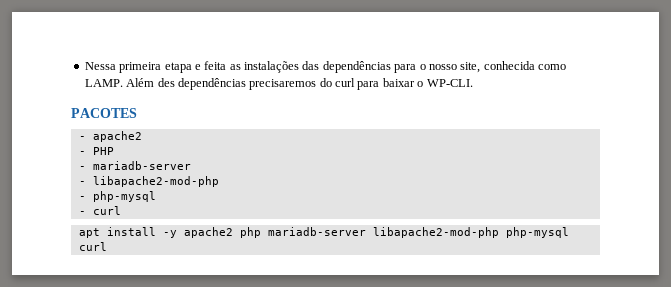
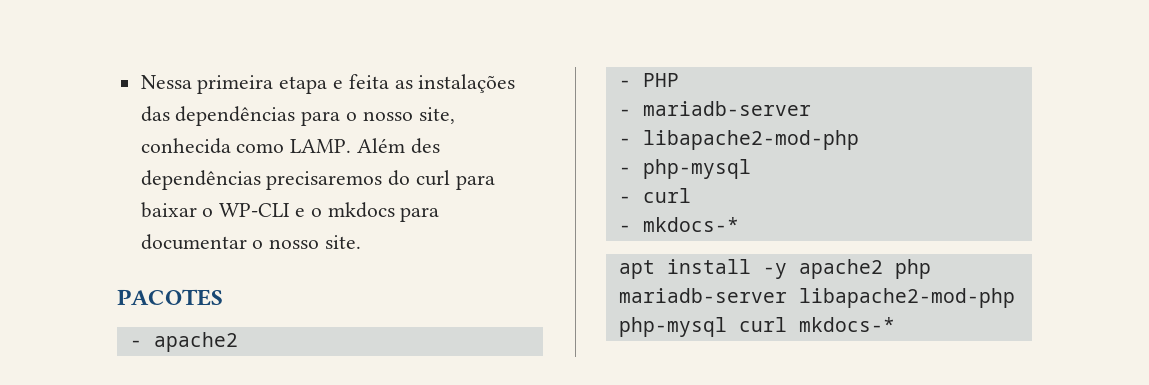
[426,79,473,87] WP-CLI. -> [219,202,440,222] [140,234,362,250] WP-CLI e o mkdocs para documentar o nosso site.
(121, 210) none -> [618,217,739,232] // - mkdocs-*
(107, 246) none -> [798,317,895,332] mkdocs-*

